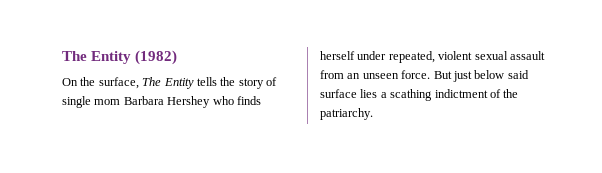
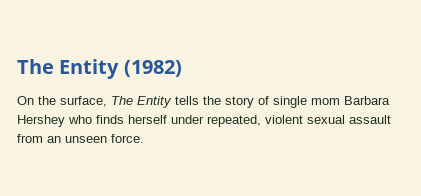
[433,70,529,82] [320,89,519,101] [320,108,373,120] But just below said surface lies a scathing indictment of the patriarchy. -> (144, 138) none

